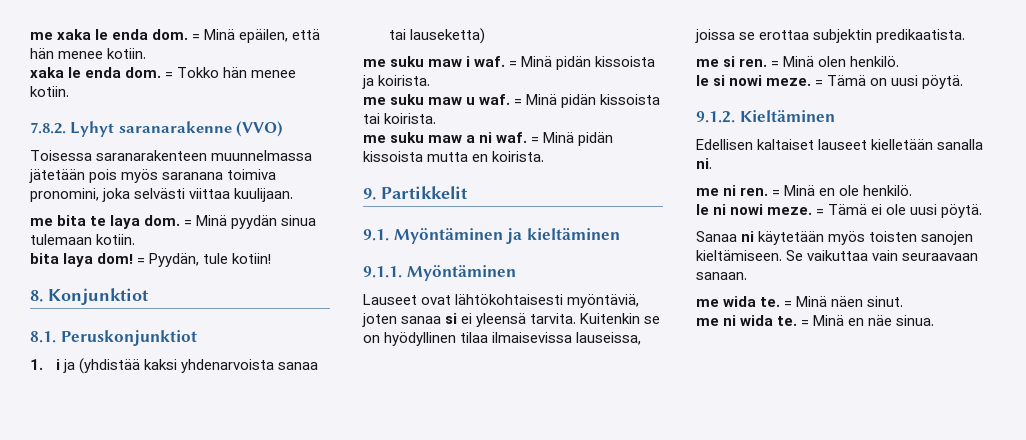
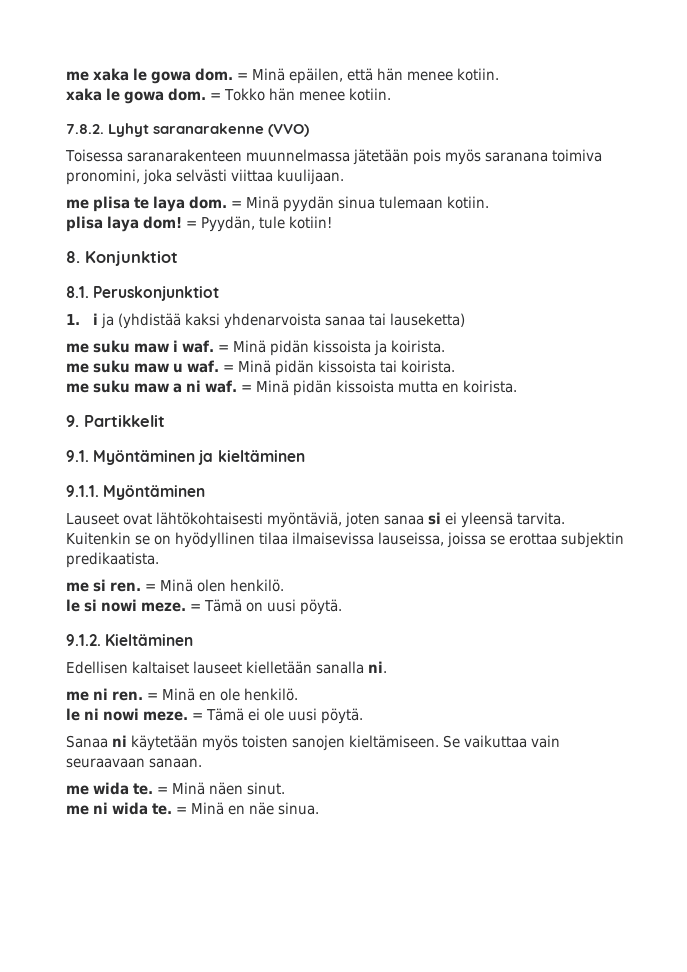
[112,29,149,40] enda -> [151,71,191,84] gowa
[85,67,122,78] enda -> [124,91,164,104] gowa
[57,215,87,226] bita -> [93,196,130,212] plisa
[30,253,59,264] bita -> [66,216,103,232] plisa

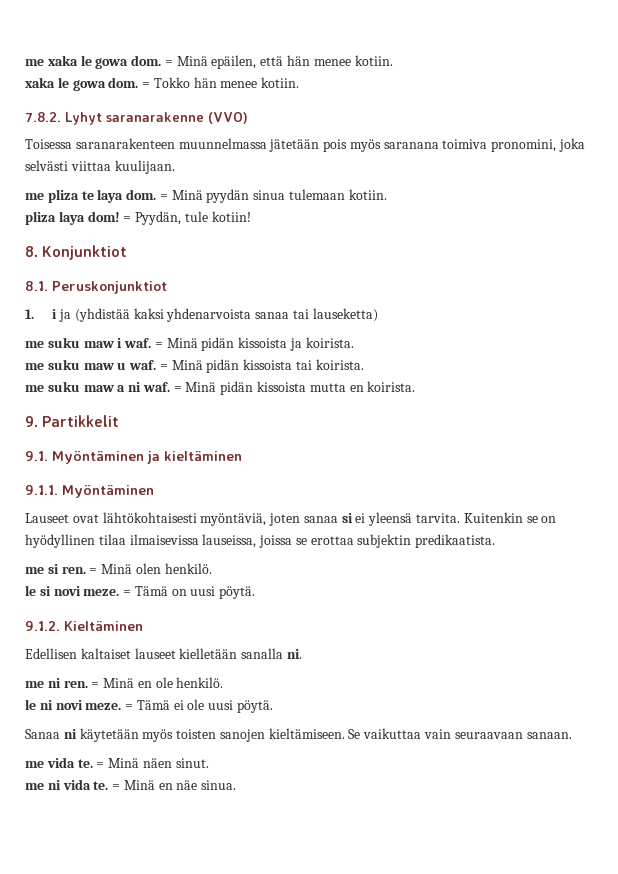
[93,196,130,212] plisa -> [47,189,79,203] pliza
[66,216,103,232] plisa -> [25,211,56,225] pliza
[101,599,137,612] nowi -> [53,586,81,596] novi
[103,708,139,721] nowi -> [55,700,83,710] novi
[93,782,129,795] wida -> [46,757,75,768] vida
[112,802,148,815] wida -> [62,779,91,790] vida

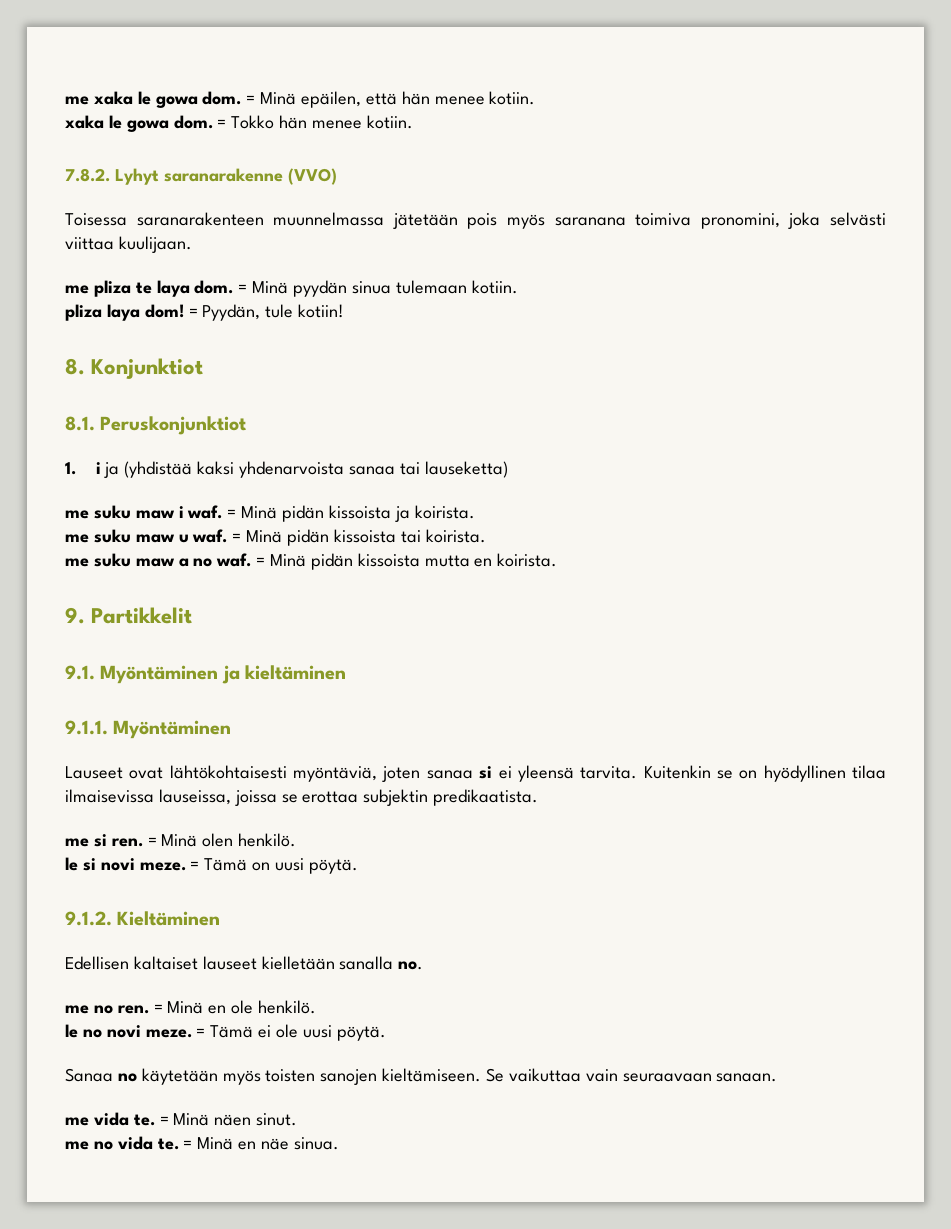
[128,382,142,392] ni -> [193,558,213,567] no
[286,649,302,659] [25,678,61,688] ni. // me ni -> [398,961,424,970] [65,1005,113,1014] no. // me no
[39,700,53,710] ni -> [82,1029,102,1038] no
[63,729,77,739] ni -> [117,1073,137,1082] no
[47,780,61,790] ni -> [93,1141,113,1150] no

